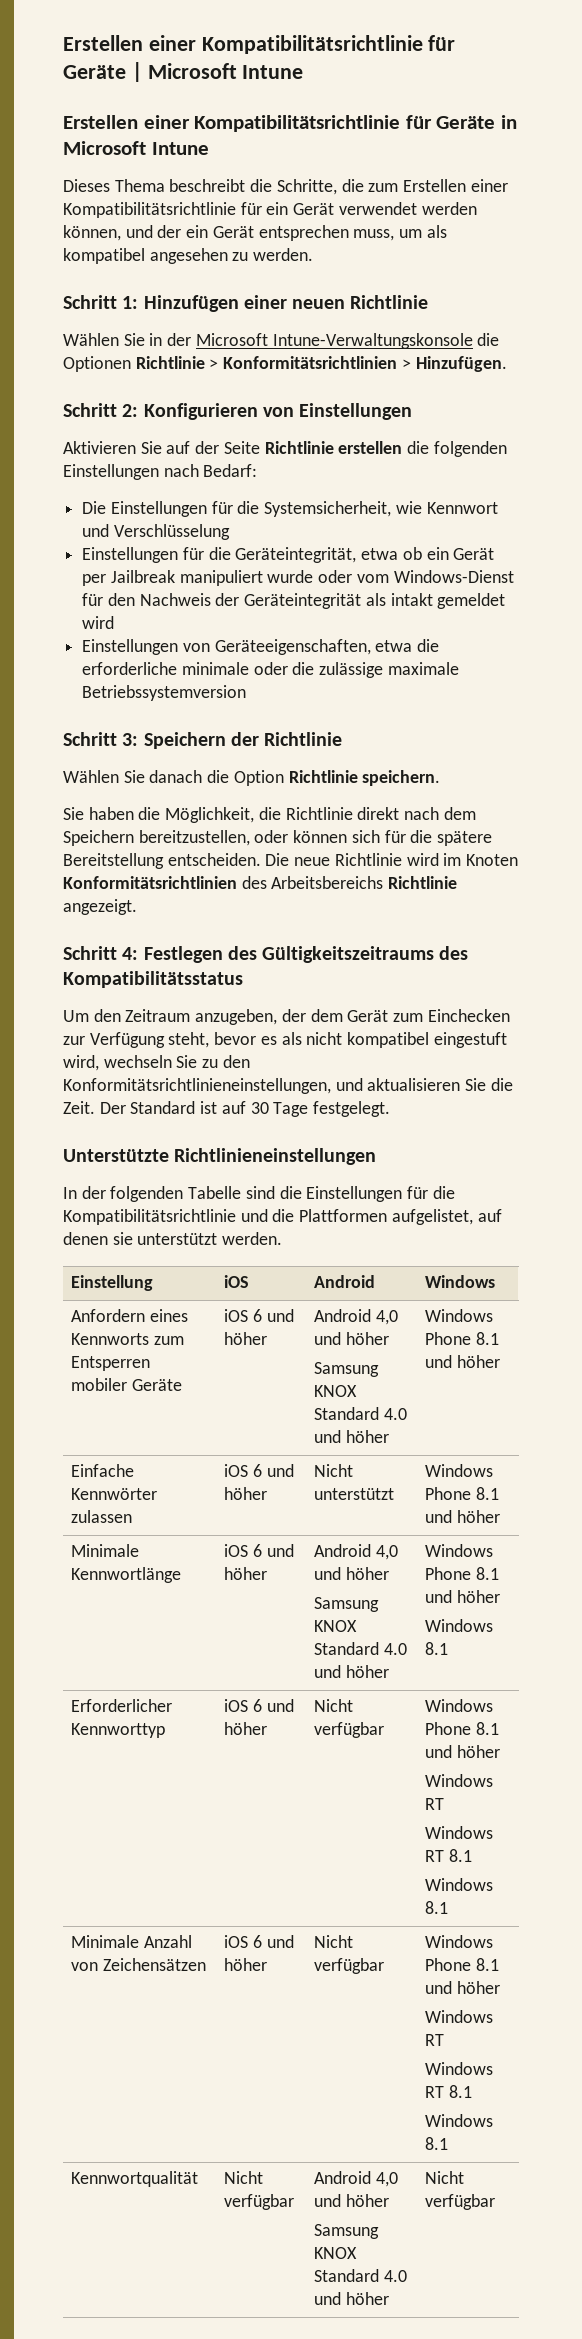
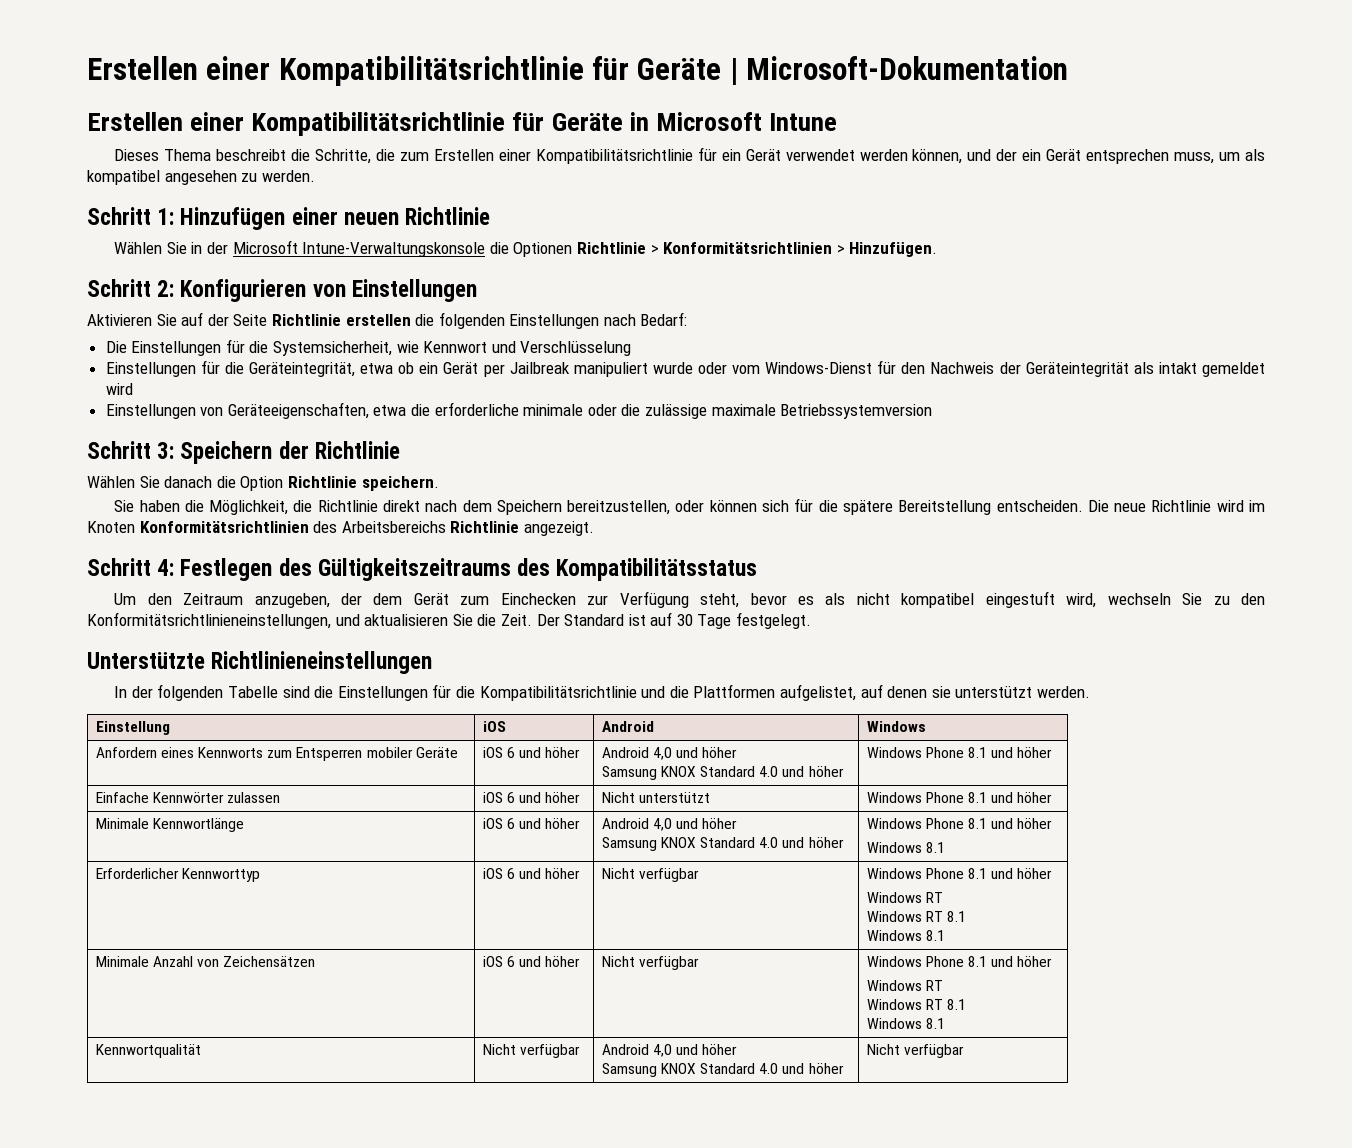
[147,63,304,79] Microsoft Intune -> [746,56,1069,80] Microsoft-Dokumentation

